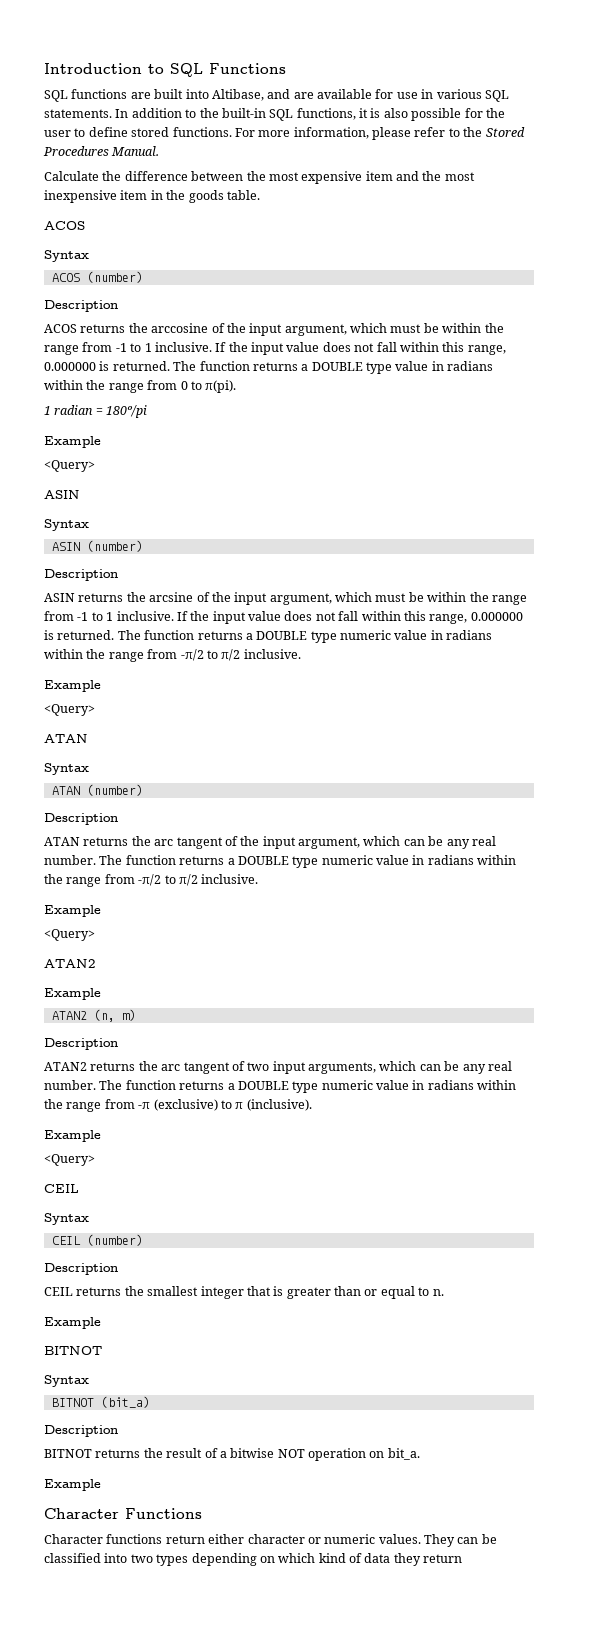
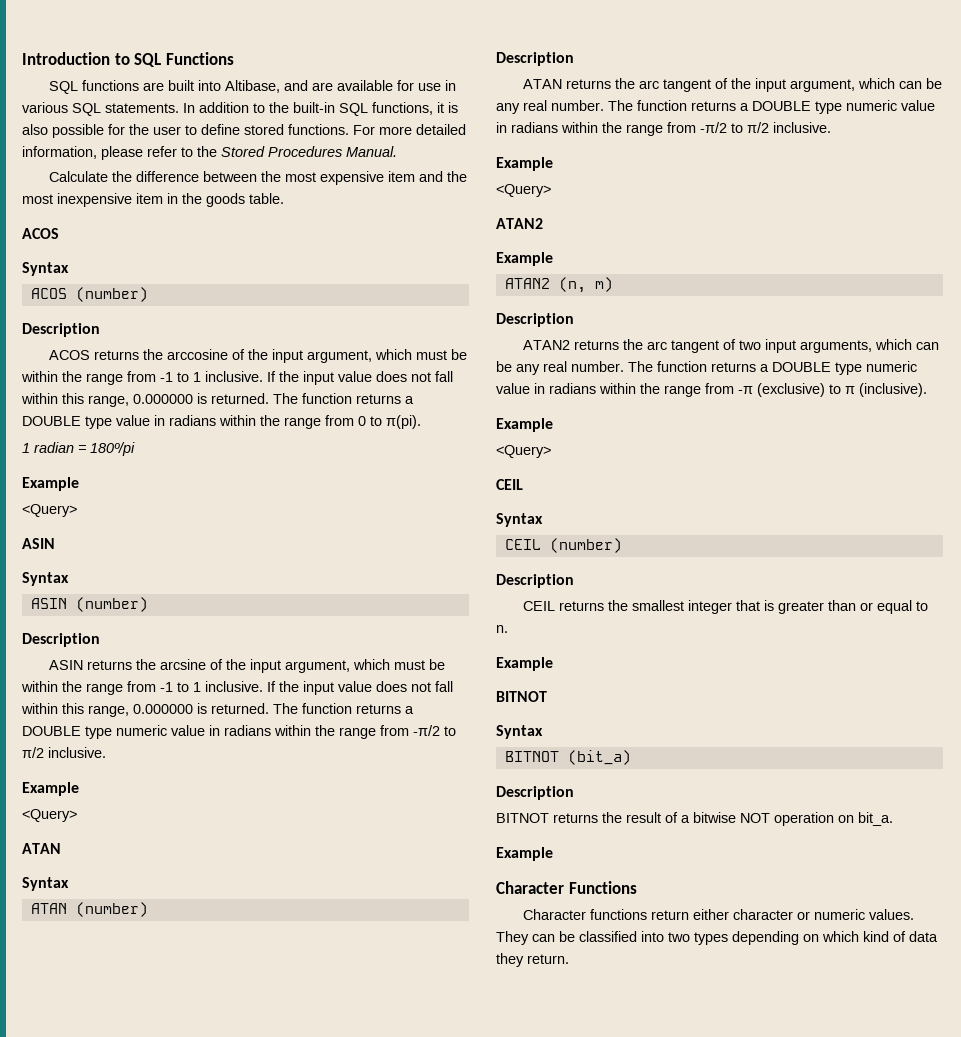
(291, 133) none -> [416,124,466,135] detailed
[423,1554,463,1563] return -> [527,954,569,964] return.

